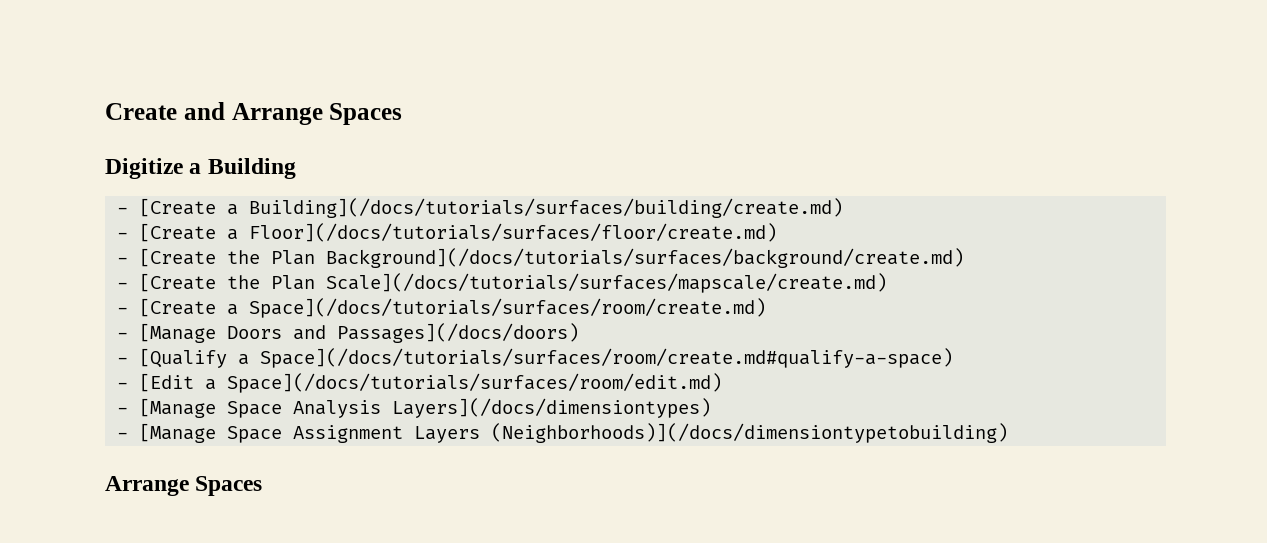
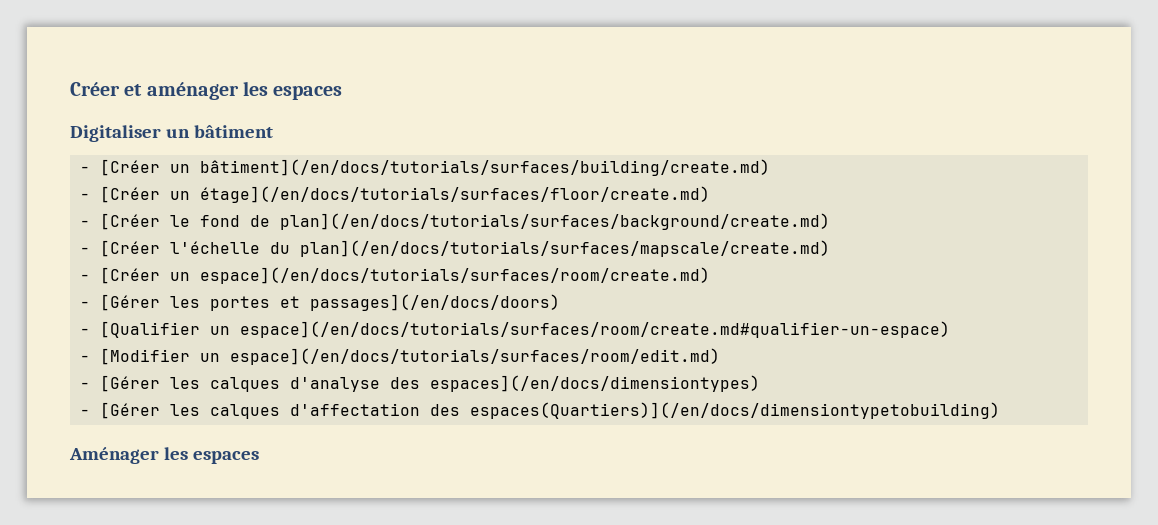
[105,102,403,125] [105,158,296,179] [117,198,843,218] [117,223,777,242] [117,248,964,268] [117,273,887,293] [117,298,766,318] [117,323,579,343] [117,348,953,368] [117,373,722,393] [117,398,711,418] [117,423,1008,443] [105,476,263,496] Create and Arrange Spaces // Digitize a Building // - [Create a Building](/docs/tutorials/surfaces/building/create.md) // - [Create a Floor](/docs/tutorials/surfaces/floor/create.md) // - [Create the Plan Background](/docs/tutorials/surfaces/background/create.md) // - [Create the Plan Scale](/docs/tutorials/surfaces/mapscale/create.md) // - [Create a Space](/docs/tutorials/surfaces/room/create.md) // - [Manage Doors and Passages](/docs/doors) // - [Qualify a Space](/docs/tutorials/surfaces/room/create.md#qualify-a-space) // - [Edit a Space](/docs/tutorials/surfaces/room/edit.md) // - [Manage Space Analysis Layers](/docs/dimensiontypes) // - [Manage Space Assignment Layers (Neighborhoods)](/docs/dimensiontypetobuilding) // Arrange Spaces -> [70,81,343,100] [70,125,273,142] [80,159,771,176] [80,186,711,203] [80,213,831,230] [80,240,831,257] [80,267,711,284] [80,294,561,311] [80,321,951,338] [80,348,721,365] [80,375,761,392] [80,402,1001,419] [69,447,259,464] Créer et aménager les espaces // Digitaliser un bâtiment // - [Créer un bâtiment](/en/docs/tutorials/surfaces/building/create.md) // - [Créer un étage](/en/docs/tutorials/surfaces/floor/create.md) // - [Créer le fond de plan](/en/docs/tutorials/surfaces/background/create.md) // - [Créer l'échelle du plan](/en/docs/tutorials/surfaces/mapscale/create.md) // - [Créer un espace](/en/docs/tutorials/surfaces/room/create.md) // - [Gérer les portes et passages](/en/docs/doors) // - [Qualifier un espace](/en/docs/tutorials/surfaces/room/create.md#qualifier-un-espace) // - [Modifier un espace](/en/docs/tutorials/surfaces/room/edit.md) // - [Gérer les calques d'analyse des espaces](/en/docs/dimensiontypes) // - [Gérer les calques d'affectation des espaces(Quartiers)](/en/docs/dimensiontypetobuilding) // Aménager les espaces

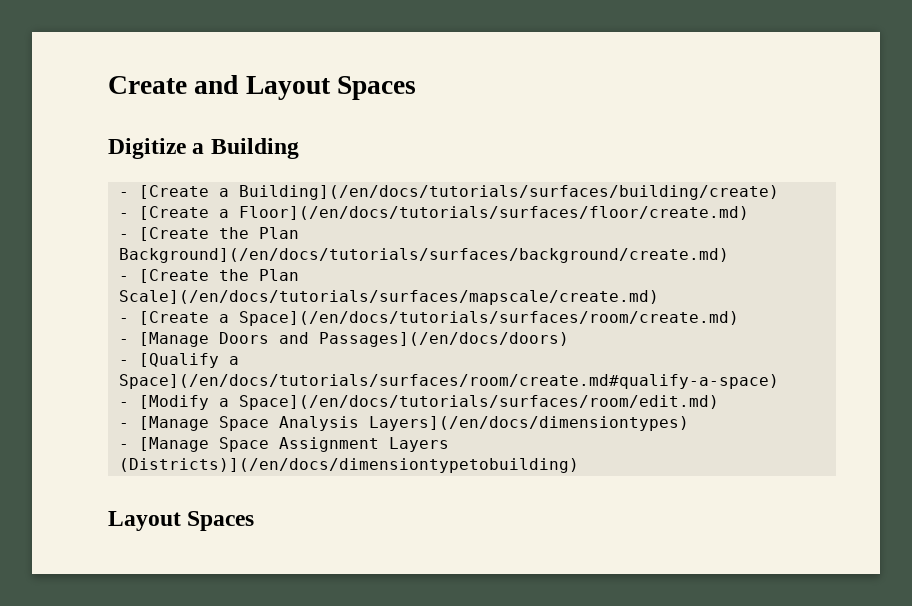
[70,81,343,100] [70,125,273,142] [80,159,771,176] [80,186,711,203] [80,213,831,230] [80,240,831,257] [80,267,711,284] [80,294,561,311] [80,321,951,338] [80,348,721,365] [80,375,761,392] [80,402,1001,419] [69,447,259,464] Créer et aménager les espaces // Digitaliser un bâtiment // - [Créer un bâtiment](/en/docs/tutorials/surfaces/building/create.md) // - [Créer un étage](/en/docs/tutorials/surfaces/floor/create.md) // - [Créer le fond de plan](/en/docs/tutorials/surfaces/background/create.md) // - [Créer l'échelle du plan](/en/docs/tutorials/surfaces/mapscale/create.md) // - [Créer un espace](/en/docs/tutorials/surfaces/room/create.md) // - [Gérer les portes et passages](/en/docs/doors) // - [Qualifier un espace](/en/docs/tutorials/surfaces/room/create.md#qualifier-un-espace) // - [Modifier un espace](/en/docs/tutorials/surfaces/room/edit.md) // - [Gérer les calques d'analyse des espaces](/en/docs/dimensiontypes) // - [Gérer les calques d'affectation des espaces(Quartiers)](/en/docs/dimensiontypetobuilding) // Aménager les espaces -> [108,75,417,100] [108,138,299,159] [118,185,779,200] [118,206,749,220] [118,227,299,241] [118,248,729,263] [118,269,299,283] [118,290,659,305] [118,311,739,326] [118,332,569,347] [118,353,239,368] [118,374,779,389] [118,395,719,410] [118,416,689,431] [118,437,449,452] [118,458,579,473] [108,511,255,531] Create and Layout Spaces // Digitize a Building // - [Create a Building](/en/docs/tutorials/surfaces/building/create) // - [Create a Floor](/en/docs/tutorials/surfaces/floor/create.md) // - [Create the Plan Background](/en/docs/tutorials/surfaces/background/create.md) // - [Create the Plan Scale](/en/docs/tutorials/surfaces/mapscale/create.md) // - [Create a Space](/en/docs/tutorials/surfaces/room/create.md) // - [Manage Doors and Passages](/en/docs/doors) // - [Qualify a Space](/en/docs/tutorials/surfaces/room/create.md#qualify-a-space) // - [Modify a Space](/en/docs/tutorials/surfaces/room/edit.md) // - [Manage Space Analysis Layers](/en/docs/dimensiontypes) // - [Manage Space Assignment Layers (Districts)](/en/docs/dimensiontypetobuilding) // Layout Spaces

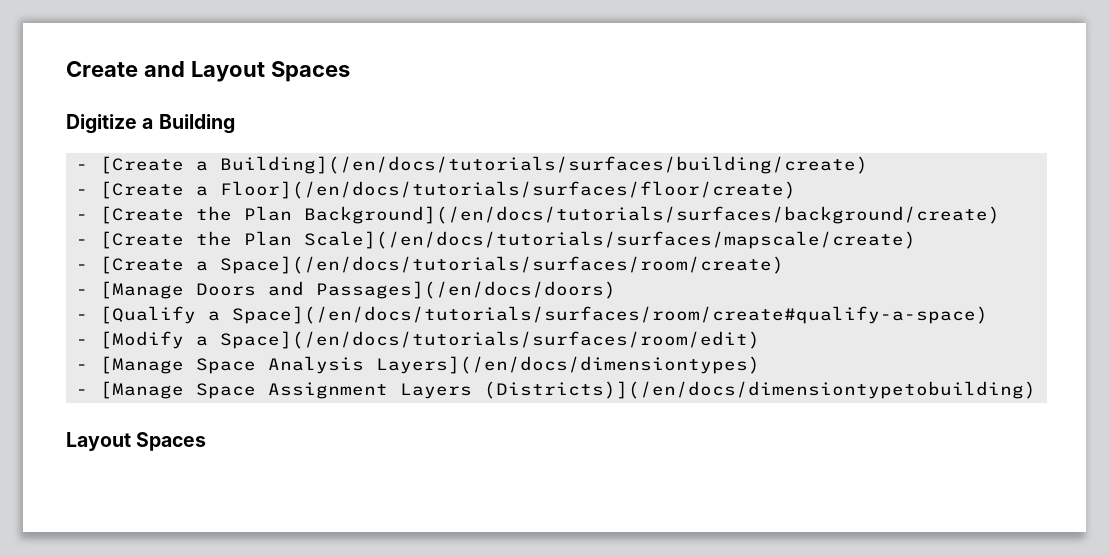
[238,206,749,220] [118,227,299,241] [118,248,729,263] [118,269,299,283] [118,290,659,305] [118,311,739,326] Floor](/en/docs/tutorials/surfaces/floor/create.md) // - [Create the Plan Background](/en/docs/tutorials/surfaces/background/create.md) // - [Create the Plan Scale](/en/docs/tutorials/surfaces/mapscale/create.md) // - [Create a Space](/en/docs/tutorials/surfaces/room/create.md) -> [219,181,796,199] [75,206,1000,224] [75,231,916,249] [75,256,784,274] Floor](/en/docs/tutorials/surfaces/floor/create) // - [Create the Plan Background](/en/docs/tutorials/surfaces/background/create) // - [Create the Plan Scale](/en/docs/tutorials/surfaces/mapscale/create) // - [Create a Space](/en/docs/tutorials/surfaces/room/create)
[118,374,779,389] Space](/en/docs/tutorials/surfaces/room/create.md#qualify-a-space) -> [231,306,988,324] Space](/en/docs/tutorials/surfaces/room/create#qualify-a-space)
[238,395,719,410] Space](/en/docs/tutorials/surfaces/room/edit.md) -> [219,331,760,349] Space](/en/docs/tutorials/surfaces/room/edit)

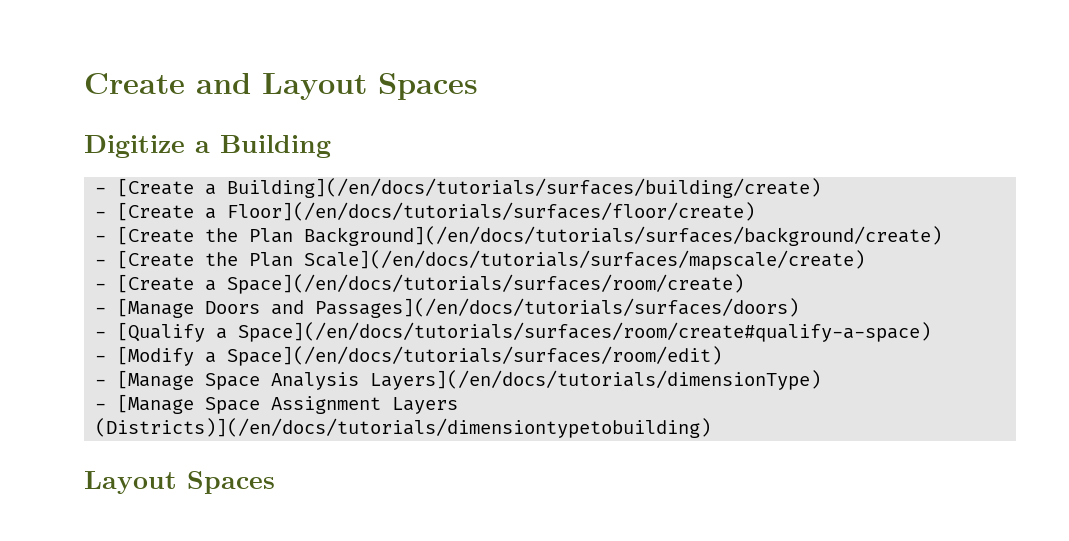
[315,281,616,299] Passages](/en/docs/doors) -> [315,298,800,318] Passages](/en/docs/tutorials/surfaces/doors)
[375,356,760,374] Layers](/en/docs/dimensiontypes) -> [370,370,822,390] Layers](/en/docs/tutorials/dimensionType)
[483,381,1036,399] (Districts)](/en/docs/dimensiontypetobuilding) -> [95,418,712,438] (Districts)](/en/docs/tutorials/dimensiontypetobuilding)

